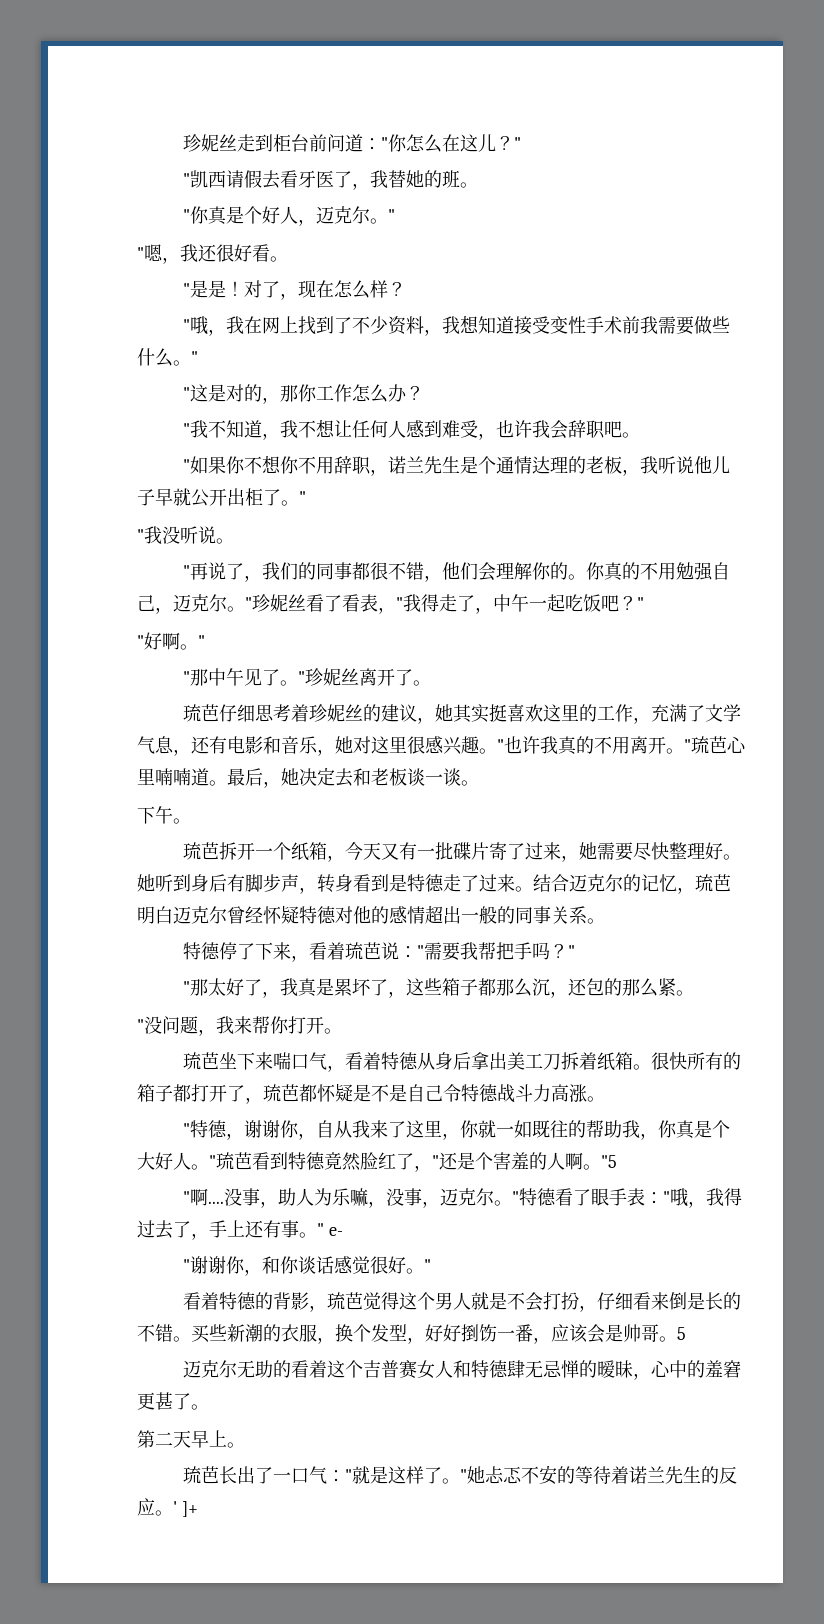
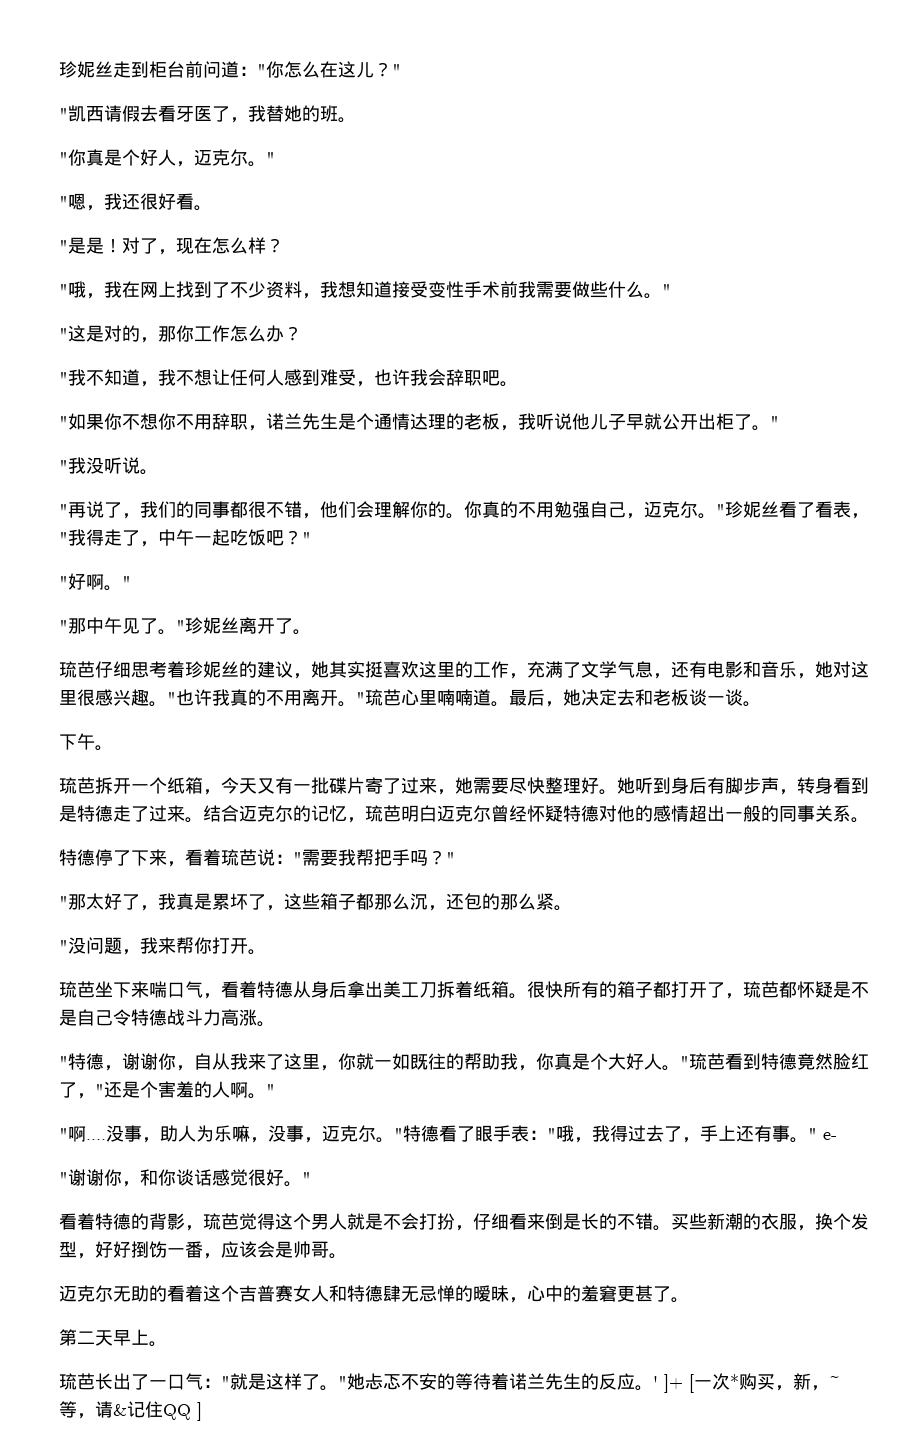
[601,1155,617,1168] "5 -> [266,1084,275,1096] "
[677,1327,686,1340] 5 -> (347, 1256) none
(198, 1509) none -> [689,1373,840,1393] [59,1401,202,1421] [一次*购买，新，~等，请&记住QQ ]

